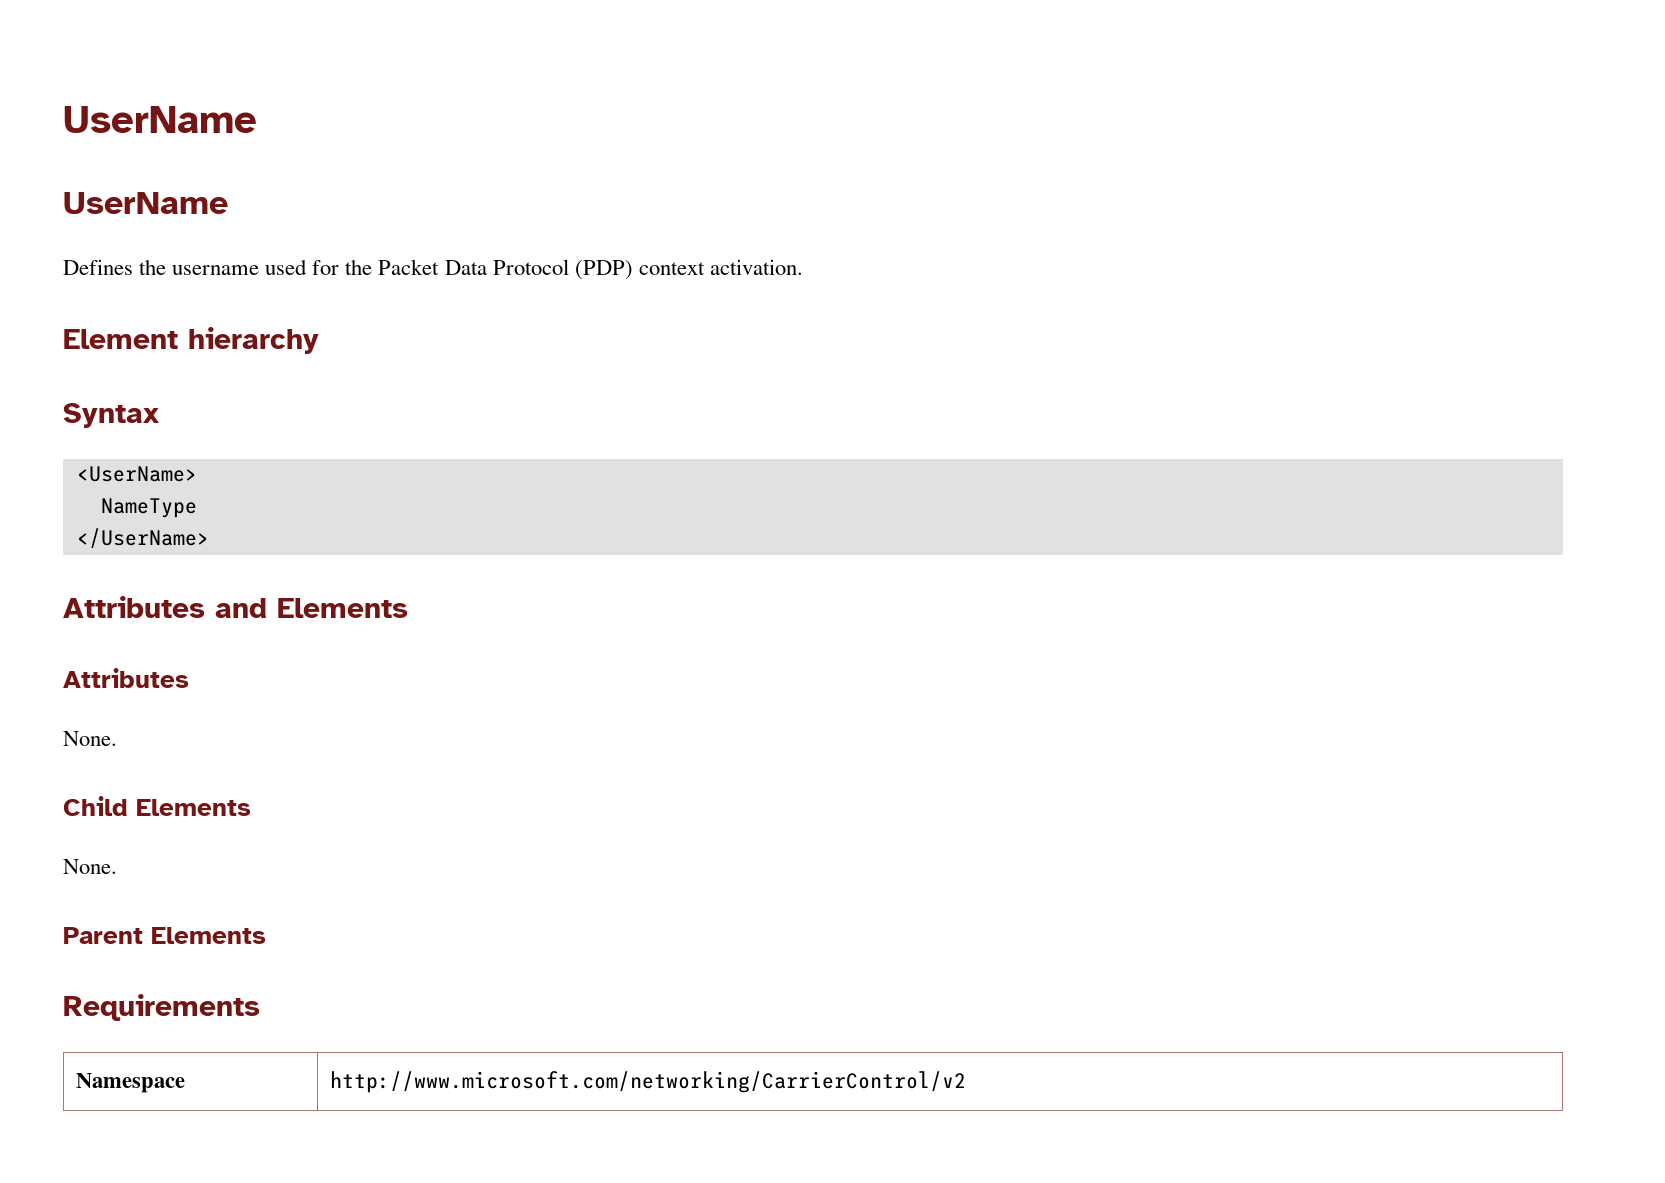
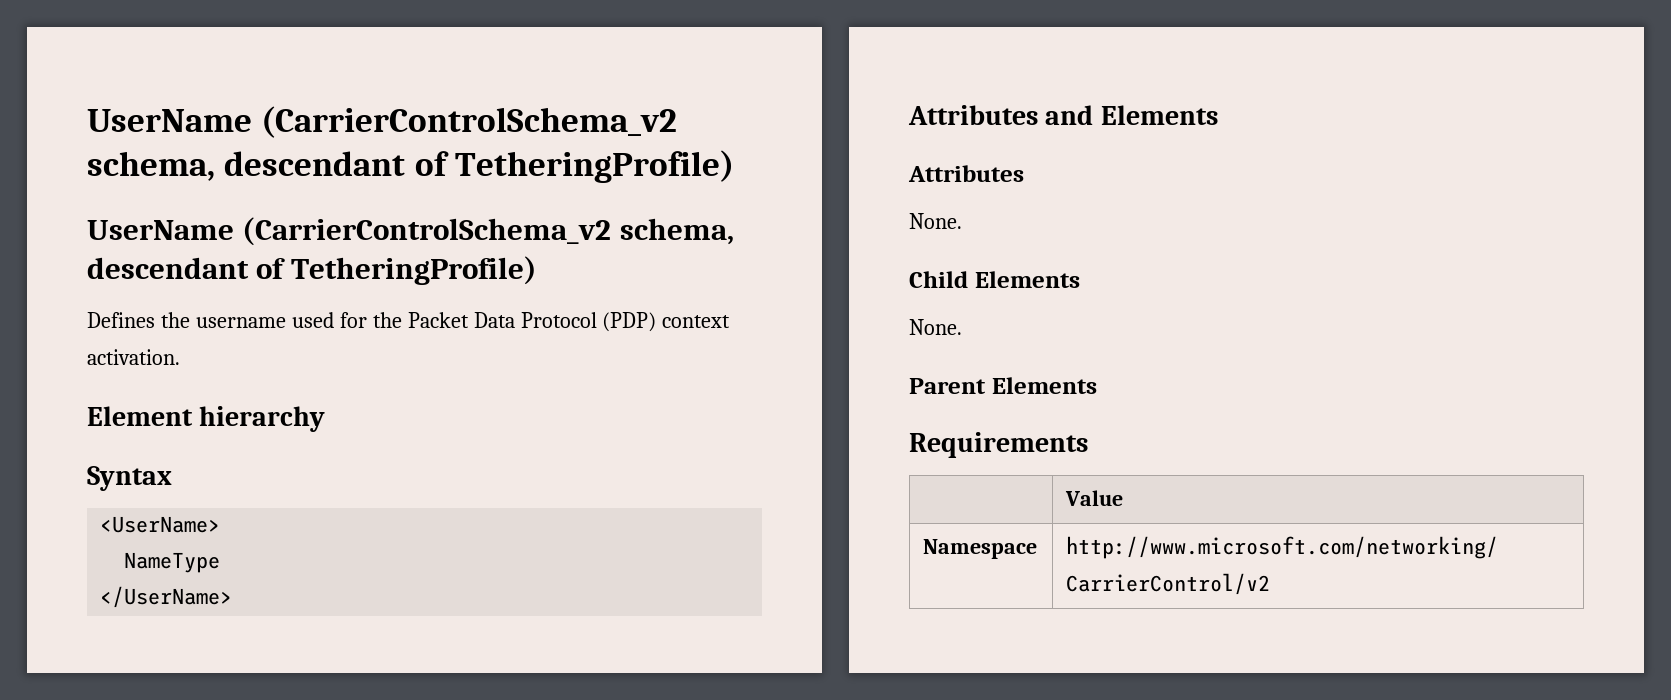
[63,106,257,133] [63,192,228,214] UserName // UserName -> [87,106,678,138] [87,150,734,183] [87,217,734,246] [87,256,537,285] UserName (CarrierControlSchema_v2 schema, descendant of TetheringProfile) // UserName (CarrierControlSchema_v2 schema, descendant of TetheringProfile)
(260, 1007) none -> [1065,490,1124,506] // | Value

